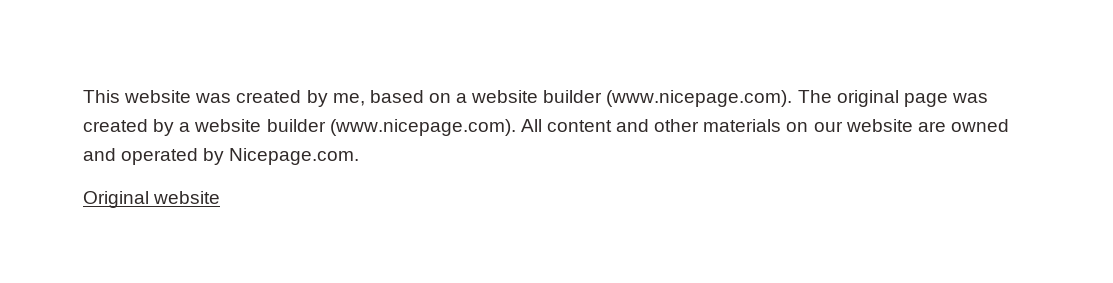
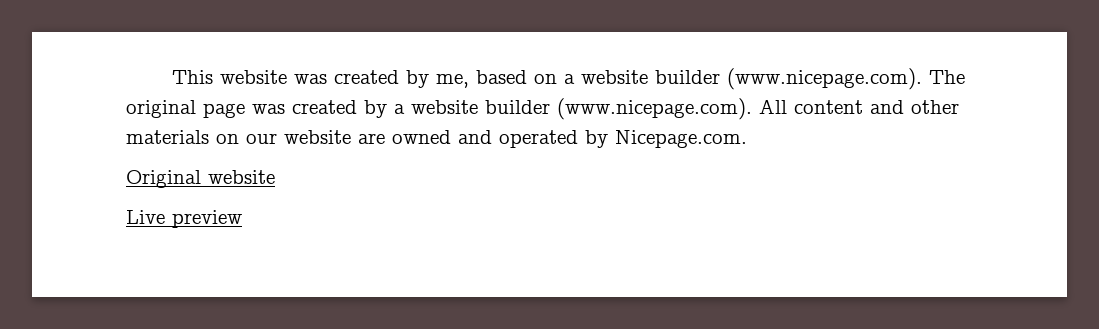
(221, 197) none -> [126,210,242,228] // Live preview

